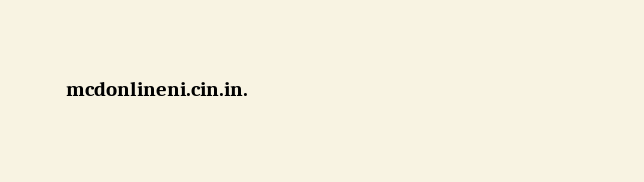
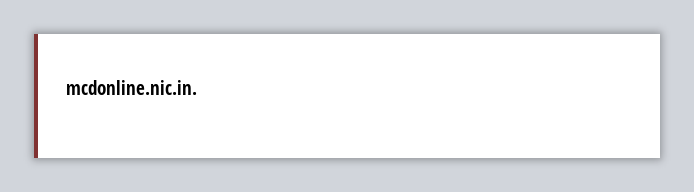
[66,81,248,96] mcdonlineni.cin.in. -> [66,80,197,95] mcdonline.nic.in.

